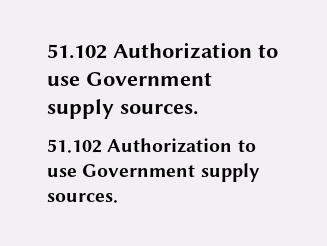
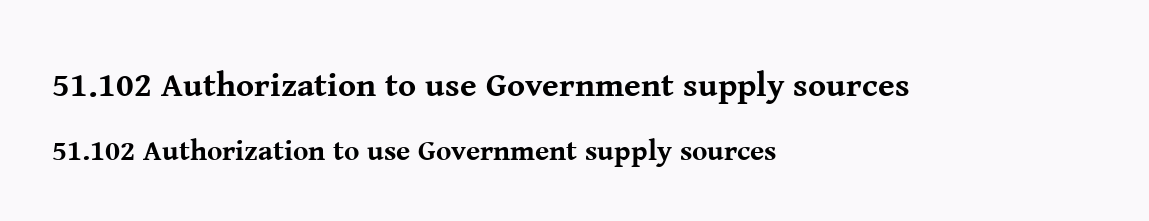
[47,42,278,59] [47,72,212,86] [47,99,198,119] [47,138,256,153] [47,163,260,182] [47,193,118,203] 51.102 Authorization to use Government supply sources. // 51.102 Authorization to use Government supply sources. -> [52,70,911,104] [52,138,776,167] 51.102 Authorization to use Government supply sources // 51.102 Authorization to use Government supply sources

